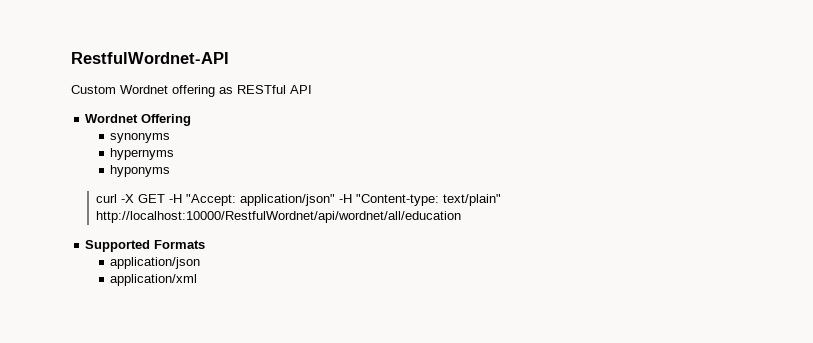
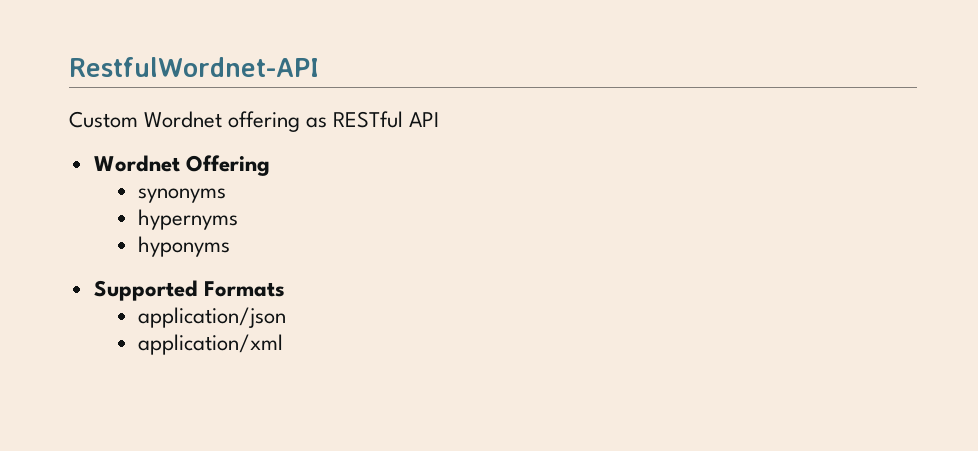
[95,194,501,206] [95,211,461,223] // curl -X GET -H "Accept: application/json" -H "Content-type: text/plain" http://localhost:10000/RestfulWordnet/api/wordnet/all/education -> (231, 246) none

